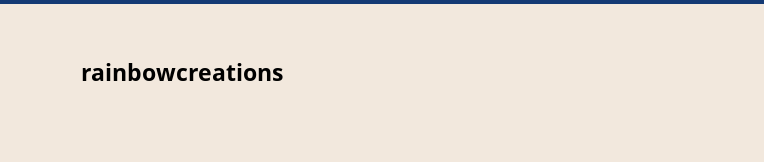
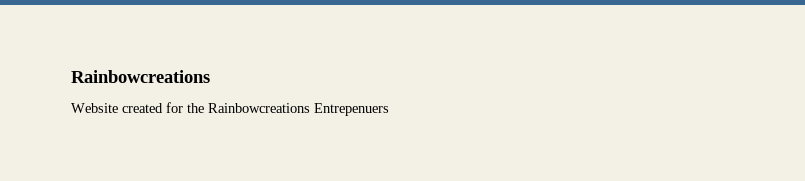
[81,63,283,81] rainbowcreations -> [71,70,210,83] [71,102,389,116] Rainbowcreations // Website created for the Rainbowcreations Entrepenuers

